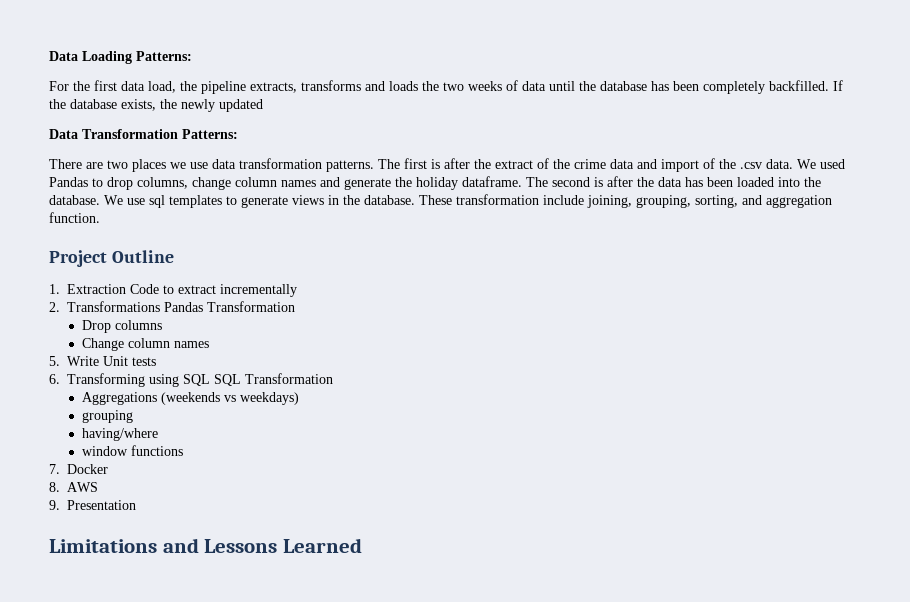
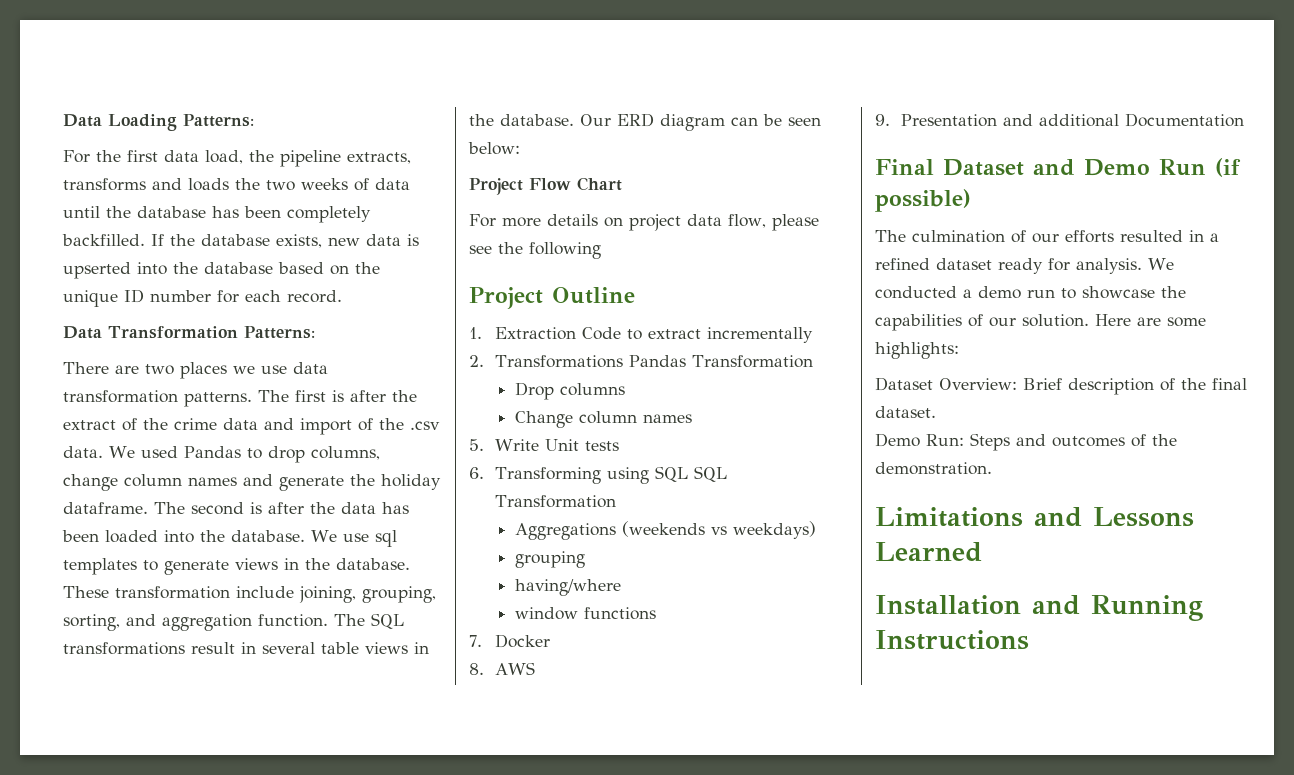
[160,99,263,112] the newly updated -> [328,234,419,246] [63,262,380,279] [63,289,342,307] new data is upserted into the database based on the unique ID number for each record.
(100, 217) none -> [334,613,404,629] [63,642,429,655] [469,113,821,131] [468,142,520,155] [469,177,622,195] [469,214,819,231] [469,242,601,259] The SQL transformations result in several table views in the database. Our ERD diagram can be seen below: // Project Flow Chart // For more details on project data flow, please see the following
(136, 505) none -> [1003,113,1245,127] [875,158,1241,177] [875,189,971,212] [875,230,1219,243] [875,258,1174,274] [875,286,1186,299] [875,314,1206,331] [875,342,959,359] [875,377,1247,395] [875,406,936,418] [875,433,1177,451] [875,462,992,475] and additional Documentation // Final Dataset and Demo Run (if possible) // The culmination of our efforts resulted in a refined dataset ready for analysis. We conducted a demo run to showcase the capabilities of our solution. Here are some highlights: // Dataset Overview: Brief description of the final dataset. // Demo Run: Steps and outcomes of the demonstration.
(363, 545) none -> [875,595,1203,621] [875,630,1029,650] // Installation and Running Instructions

